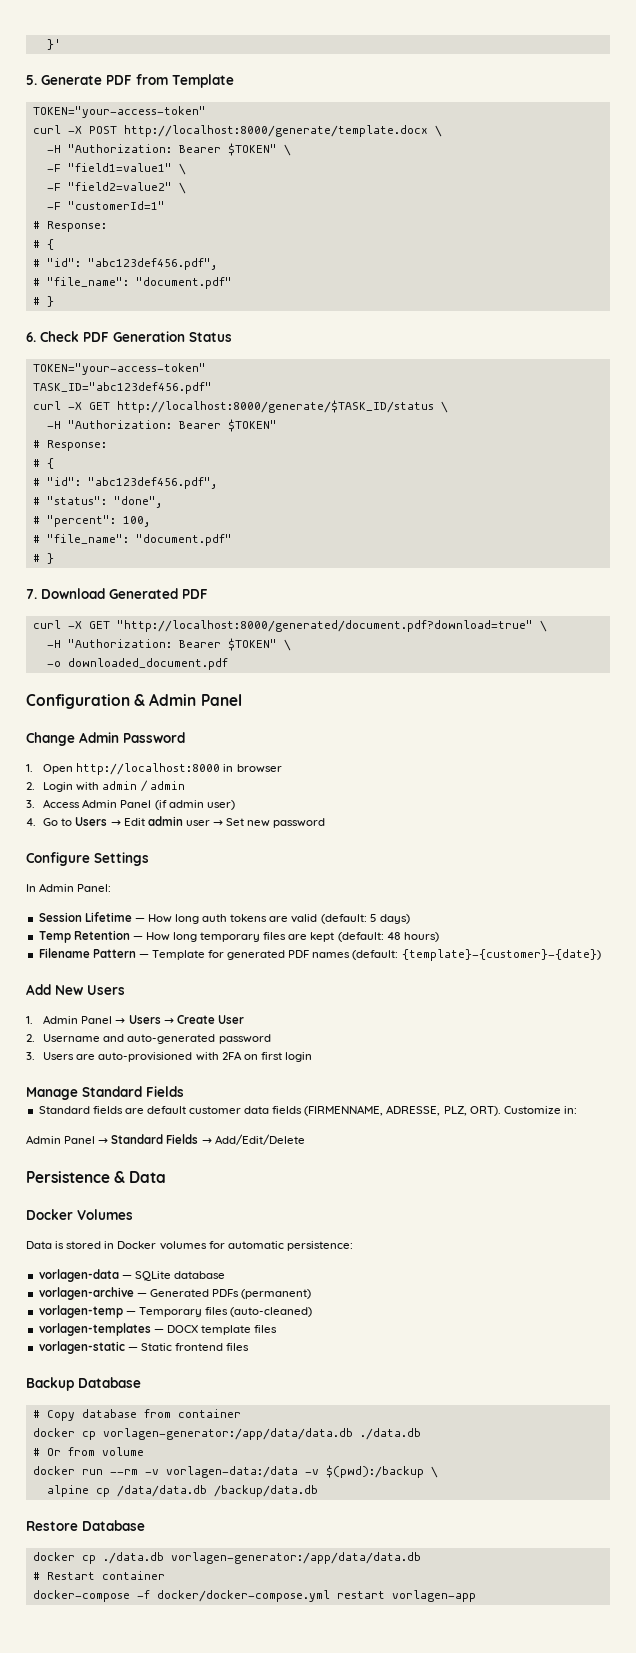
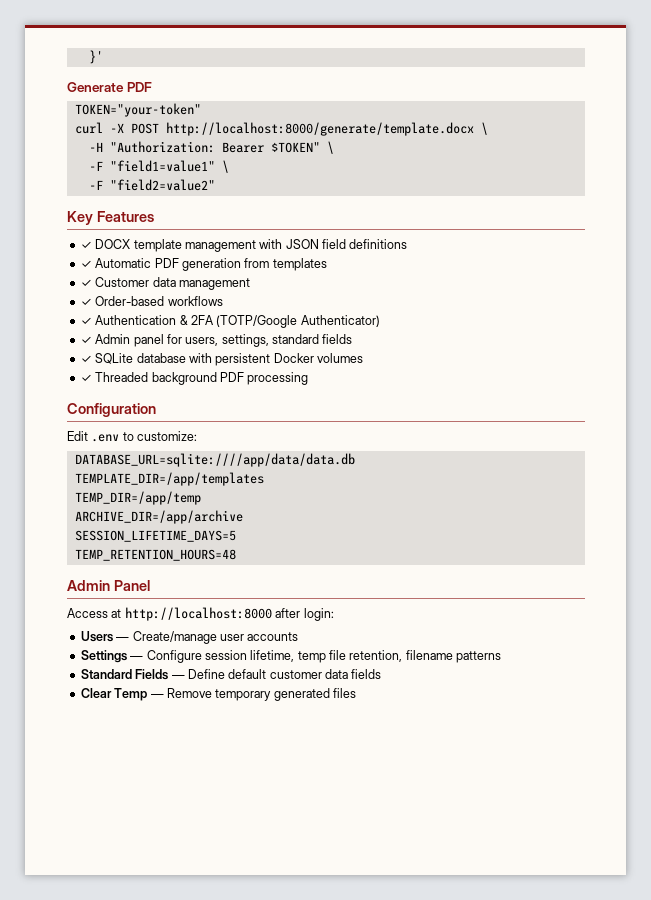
[26,75,37,85] 5. -> (103, 57) none
[136,74,234,88] [32,106,206,118] from Template // TOKEN="your-access-token" -> [74,103,201,117] // TOKEN="your-token"
[178,182,186,194] [46,201,165,210] [32,221,107,232] [32,239,54,250] [32,258,217,270] [32,277,232,289] [32,296,54,307] [26,331,232,342] [32,363,206,375] [32,382,212,394] [32,400,448,413] [46,419,277,432] [32,440,107,451] [32,458,54,469] [32,477,217,489] [32,496,162,508] [32,515,150,527] [32,534,232,546] [32,553,54,564] [26,588,208,599] [32,620,547,632] [46,638,291,651] [46,658,228,670] [26,693,242,709] [26,732,185,746] [26,763,282,775] [26,780,185,792] [26,799,235,810] [26,816,326,828] [26,852,149,866] [26,883,112,892] [38,912,410,924] [38,930,439,943] [38,948,601,961] [26,984,125,995] [26,1015,244,1024] [26,1034,271,1044] [26,1051,312,1062] [26,1086,184,1100] [38,1106,144,1114] \ // -F "customerId=1" // # Response: // # { // # "id": "abc123def456.pdf", // # "file_name": "document.pdf" // # } // 6. Check PDF Generation Status // TOKEN="your-access-token" // TASK_ID="abc123def456.pdf" // curl -X GET http://localhost:8000/generate/$TASK_ID/status \ // -H "Authorization: Bearer $TOKEN" // # Response: // # { // # "id": "abc123def456.pdf", // # "status": "done", // # "percent": 100, // # "file_name": "document.pdf" // # } // 7. Download Generated PDF // curl -X GET "http://localhost:8000/generated/document.pdf?download=true" \ // -H "Authorization: Bearer $TOKEN" \ // -o downloaded_document.pdf // Configuration & Admin Panel // Change Admin Password // 1. Open http://localhost:8000 in browser // 2. Login with admin / admin // 3. Access Admin Panel (if admin user) // 4. Go to Users → Edit admin user → Set new password // Configure Settings // In Admin Panel: // Session Lifetime — How long auth tokens are valid (default: 5 days) // Temp Retention — How long temporary files are kept (default: 48 hours) // Filename Pattern — Template for generated PDF names (default: {template}-{customer}-{date}) // Add New Users // 1. Admin Panel → Users → Create User // 2. Username and auto-generated password // 3. Users are auto-provisioned with 2FA on first login // Manage Standard Fields // Standard fields are -> [67,211,154,225] [80,239,408,252] [80,258,327,271] [80,277,250,290] [80,296,223,306] [80,315,380,328] [80,334,353,347] [80,353,363,366] [80,372,309,385] [67,403,156,417] [67,431,198,442] [74,453,355,467] [74,472,264,486] [74,491,201,505] [74,510,243,524] [74,530,236,542] [74,549,236,561] [67,580,150,591] [67,607,334,621] [80,631,299,644] [80,650,502,663] [80,669,225,680] // Key Features // ✓ DOCX template management with JSON field definitions // ✓ Automatic PDF generation from templates // ✓ Customer data management // ✓ Order-based workflows // ✓ Authentication & 2FA (TOTP/Google Authenticator) // ✓ Admin panel for users, settings, standard fields // ✓ SQLite database with persistent Docker volumes // ✓ Threaded background PDF processing // Configuration // Edit .env to customize: // DATABASE_URL=sqlite:////app/data/data.db // TEMPLATE_DIR=/app/templates // TEMP_DIR=/app/temp // ARCHIVE_DIR=/app/archive // SESSION_LIFETIME_DAYS=5 // TEMP_RETENTION_HOURS=48 // Admin Panel // Access at http://localhost:8000 after login: // Users — Create/manage user accounts // Settings — Configure session lifetime, temp file retention, filename patterns // Standard Fields — Define
[304,1105,577,1116] [26,1134,305,1145] [26,1171,167,1183] [26,1209,133,1220] [26,1241,353,1251] [38,1269,225,1282] [38,1287,312,1300] [38,1305,313,1318] [38,1323,278,1336] [38,1341,250,1354] [26,1377,141,1391] [32,1409,241,1421] [32,1428,421,1440] [32,1447,144,1456] [32,1465,438,1478] [46,1485,318,1497] [26,1520,145,1531] [32,1552,421,1564] [32,1571,165,1580] [32,1590,476,1602] (FIRMENNAME, ADRESSE, PLZ, ORT). Customize in: // Admin Panel → Standard Fields → Add/Edit/Delete // Persistence & Data // Docker Volumes // Data is stored in Docker volumes for automatic persistence: // vorlagen-data — SQLite database // vorlagen-archive — Generated PDFs (permanent) // vorlagen-temp — Temporary files (auto-cleaned) // vorlagen-templates — DOCX template files // vorlagen-static — Static frontend files // Backup Database // # Copy database from container // docker cp vorlagen-generator:/app/data/data.db ./data.db // # Or from volume // docker run --rm -v vorlagen-data:/data -v $(pwd):/backup \ // alpine cp /data/data.db /backup/data.db // Restore Database // docker cp ./data.db vorlagen-generator:/app/data/data.db // # Restart container // docker-compose -f docker/docker-compose.yml restart vorlagen-app -> [80,688,356,701] // Clear Temp — Remove temporary generated files

